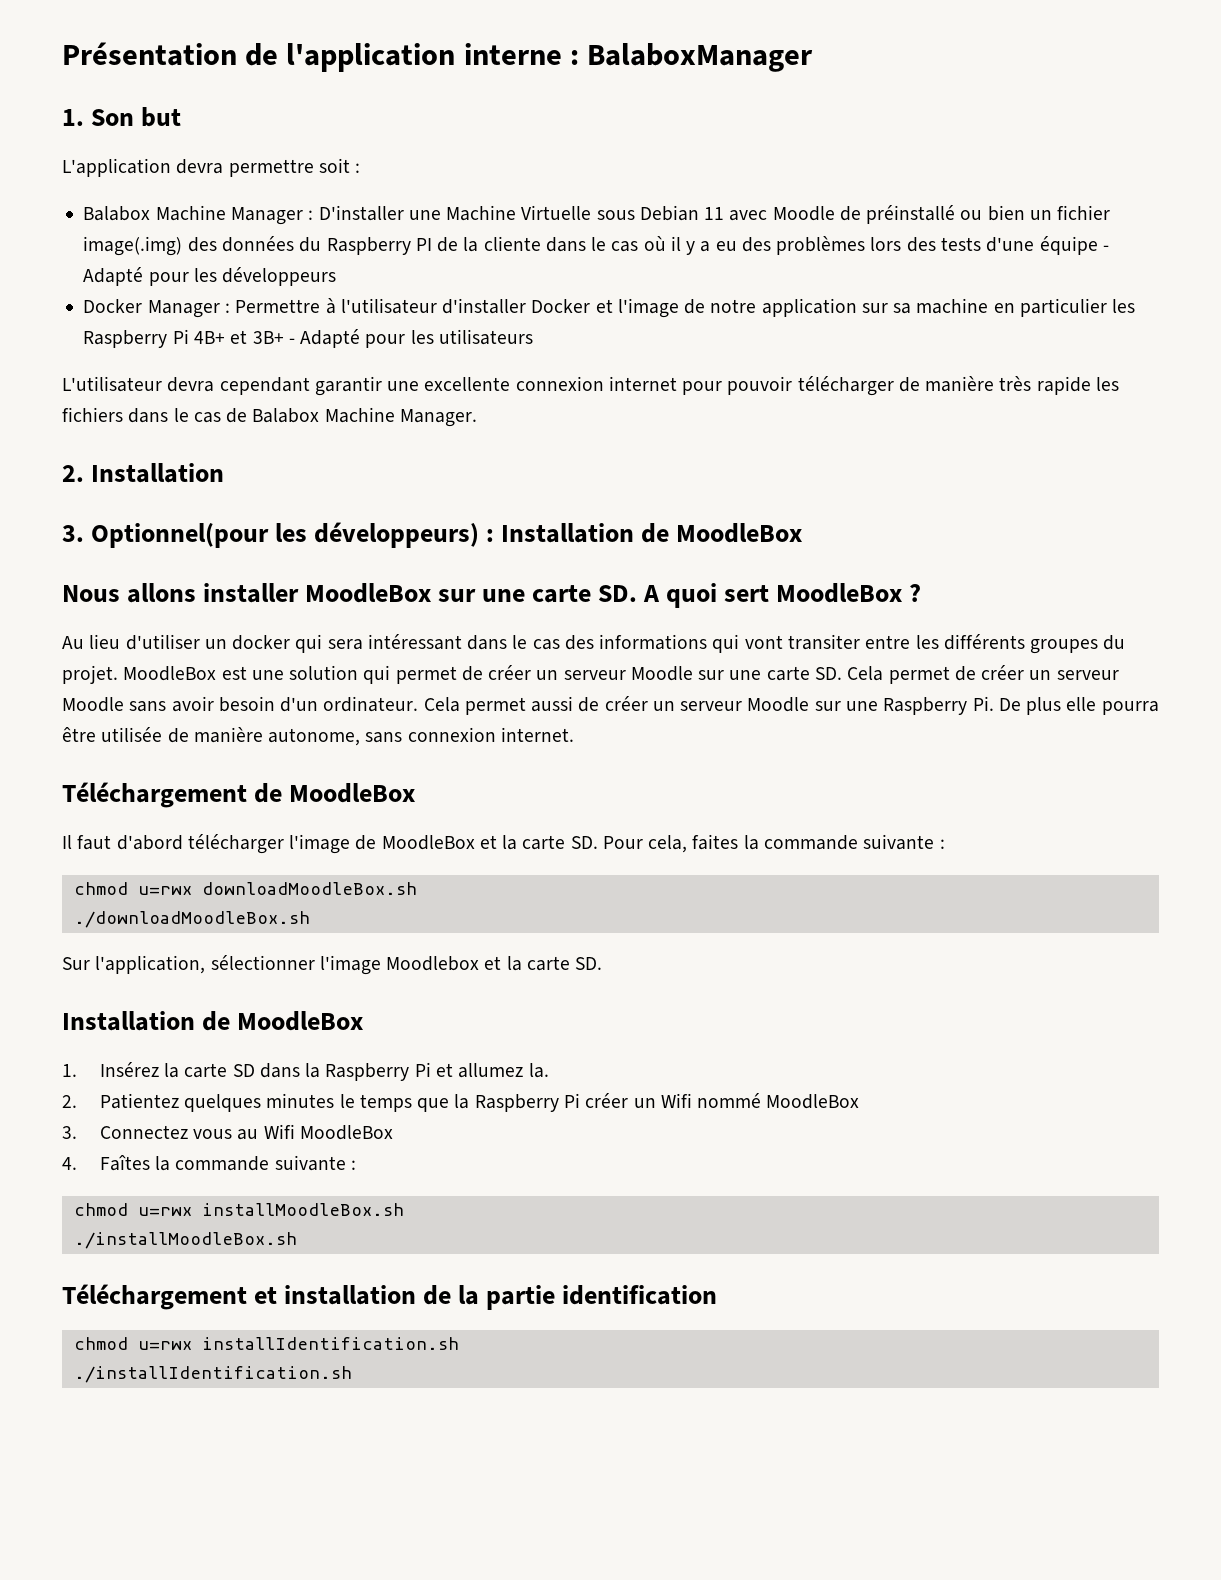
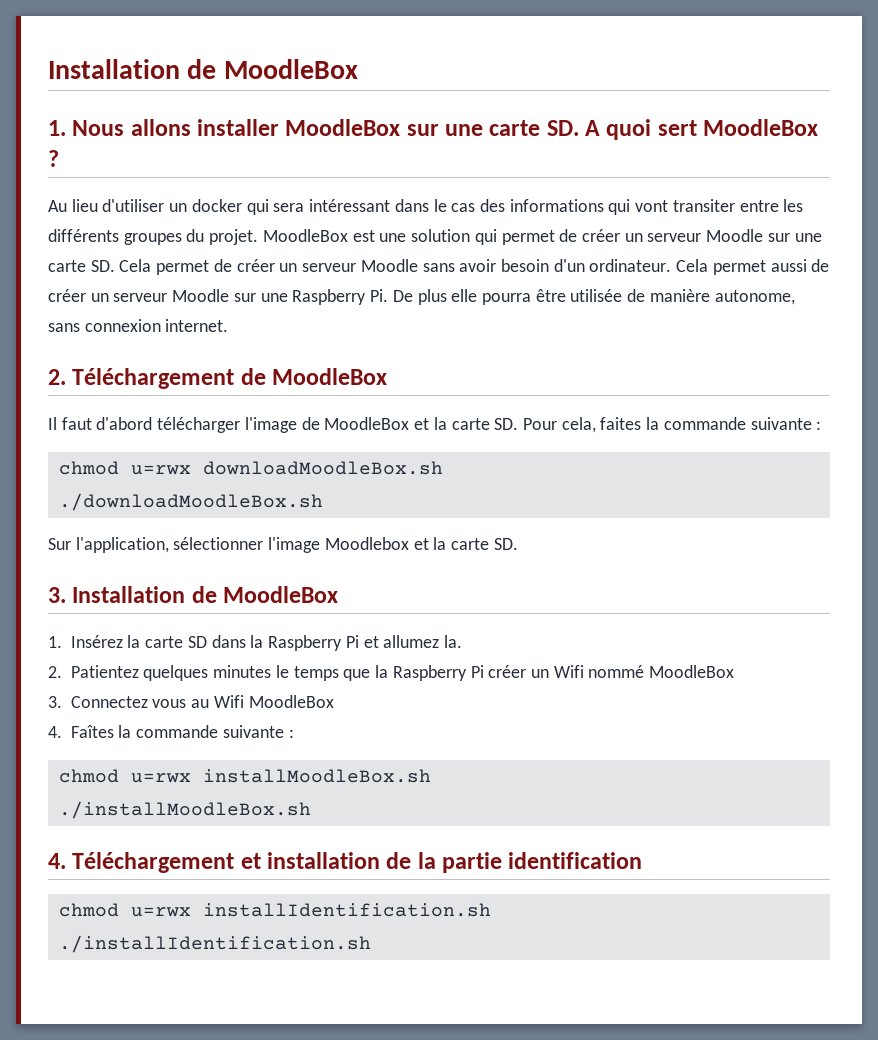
[62,42,814,72] [62,107,182,127] [62,158,361,177] [83,205,1111,225] [83,236,1109,256] [83,267,337,286] [83,298,1136,318] [83,329,533,348] [62,376,1119,396] [62,407,477,427] [62,463,225,483] [62,522,803,548] Présentation de l'application interne : BalaboxManager // 1. Son but // L'application devra permettre soit : // Balabox Machine Manager : D'installer une Machine Virtuelle sous Debian 11 avec Moodle de préinstallé ou bien un fichier image(.img) des données du Raspberry PI de la cliente dans le cas où il y a eu des problèmes lors des tests d'une équipe - Adapté pour les développeurs // Docker Manager : Permettre à l'utilisateur d'installer Docker et l'image de notre application sur sa machine en particulier les Raspberry Pi 4B+ et 3B+ - Adapté pour les utilisateurs // L'utilisateur devra cependant garantir une excellente connexion internet pour pouvoir télécharger de manière très rapide les fichiers dans le cas de Balabox Machine Manager. // 2. Installation // 3. Optionnel(pour les développeurs) : Installation de MoodleBox // -> [48,59,358,79] [48,120,66,136] Installation de MoodleBox // 1.
(574, 734) none -> [48,369,66,385] 2.
(603, 963) none -> [48,587,66,603] 3.
(297, 1240) none -> [48,853,66,869] 4.

